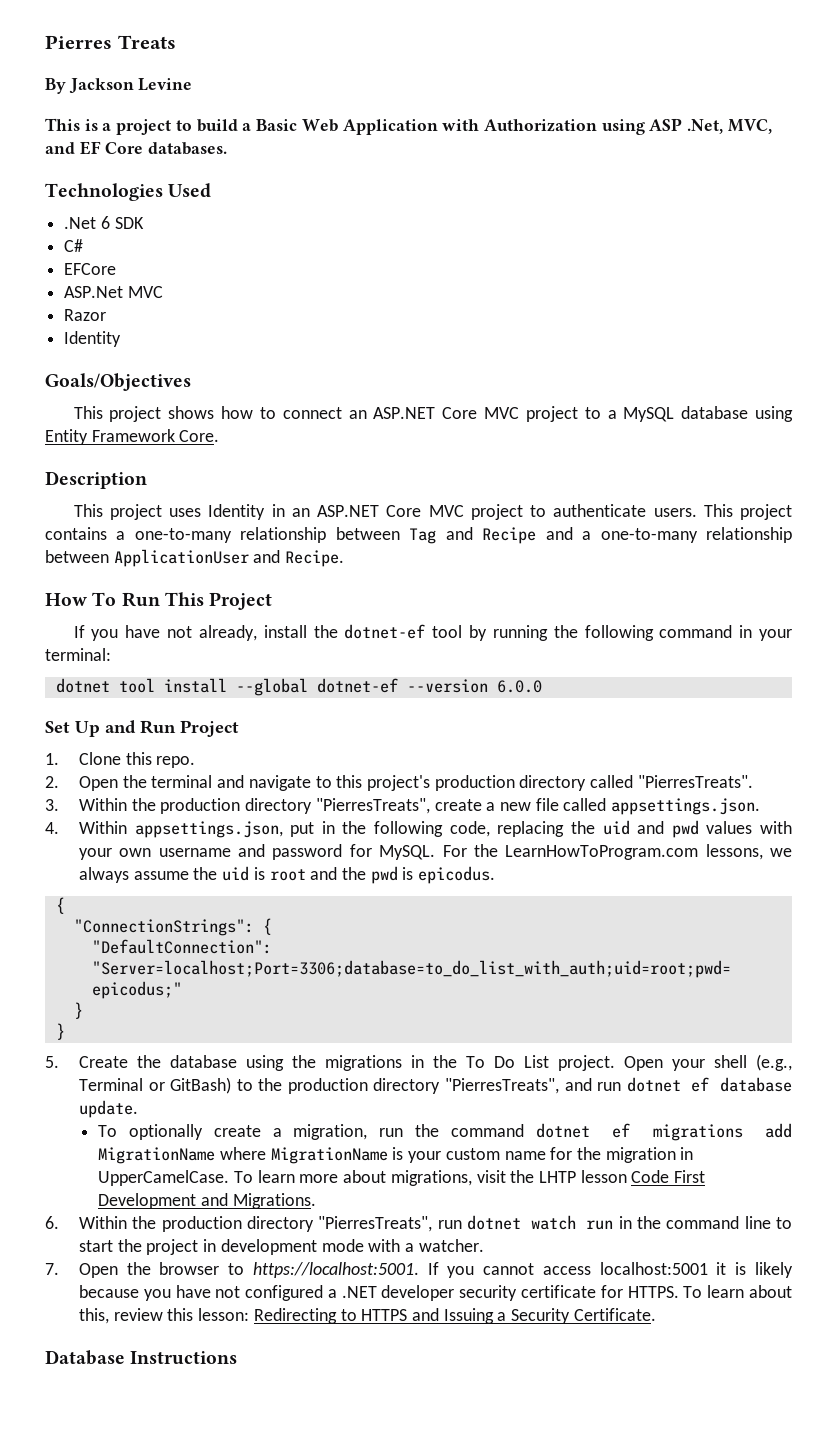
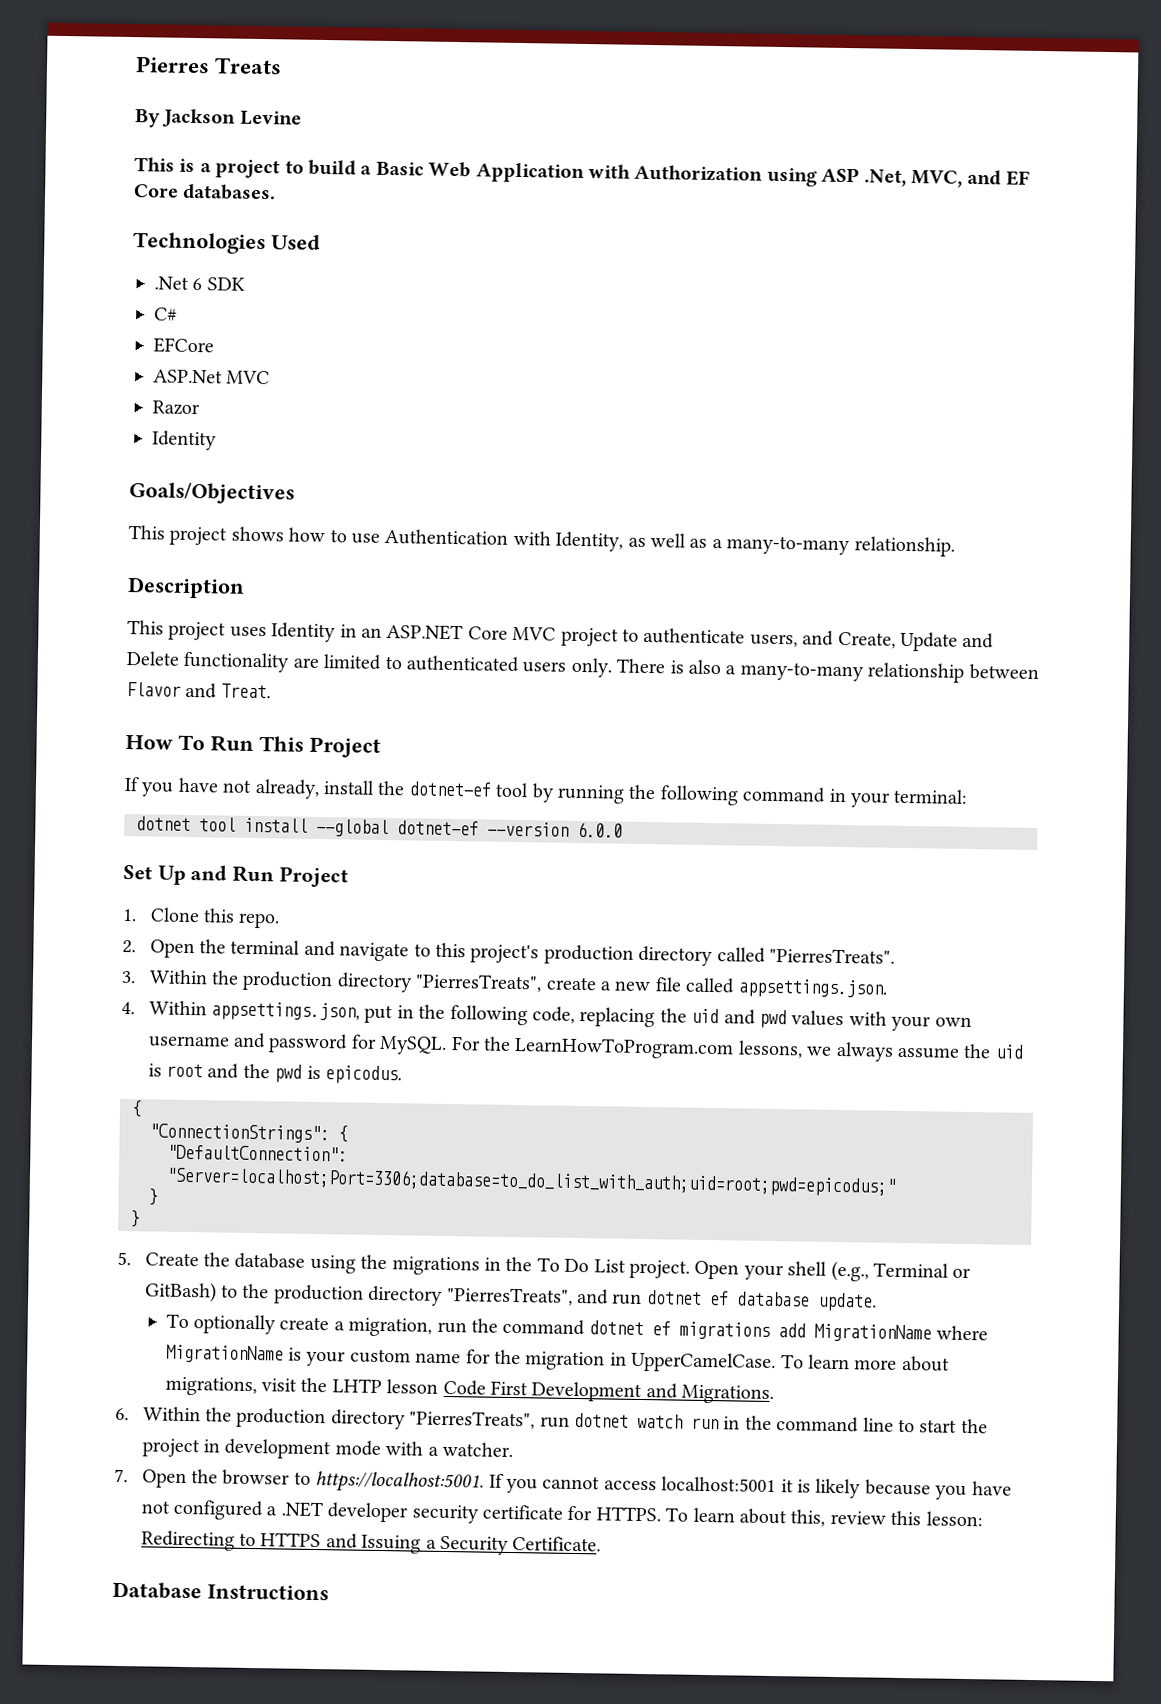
[282,406,793,422] [45,429,220,445] connect an ASP.NET Core MVC project to a MySQL database using Entity Framework Core. -> [351,528,955,557] use Authentication with Identity, as well as a many-to-many relationship.
[653,504,793,520] [45,527,792,544] [45,549,345,567] users. This project contains a one-to-many relationship between Tag and Recipe and a one-to-many relationship between ApplicationUser and Recipe. -> [749,630,995,652] [126,651,1039,683] [126,682,271,699] users, and Create, Update and Delete functionality are limited to authenticated users only. There is also a many-to-many relationship between Flavor and Treat.

